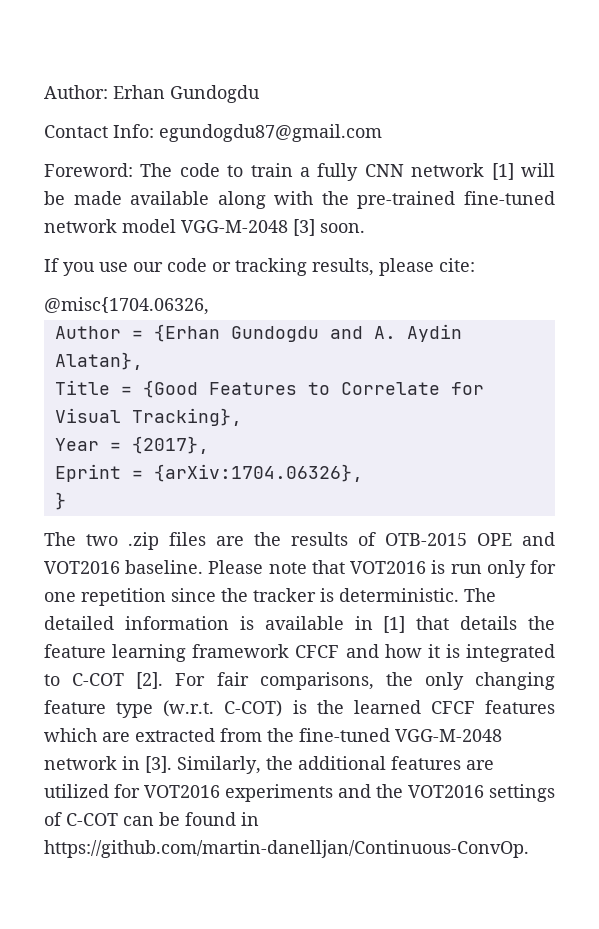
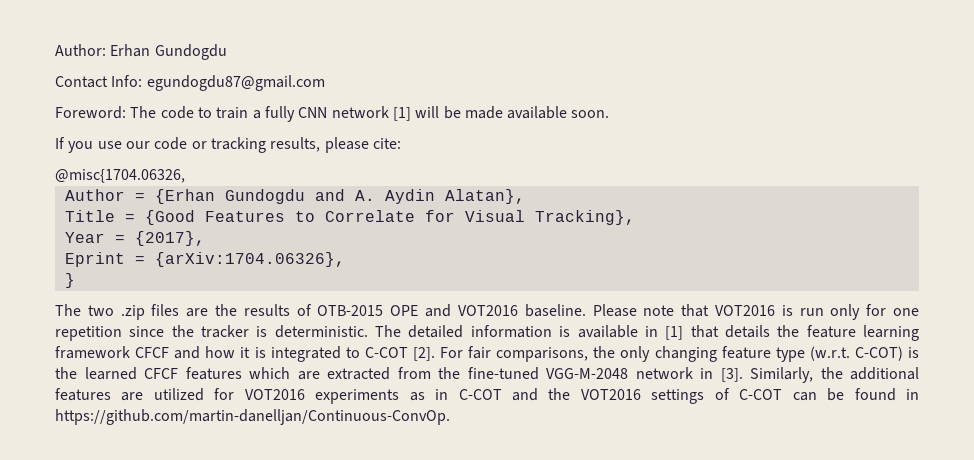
[217,191,555,209] [44,219,315,236] along with the pre-trained fine-tuned network model VGG-M-2048 [3] -> (568, 112) none
(333, 793) none -> [409,389,502,401] as in C-COT

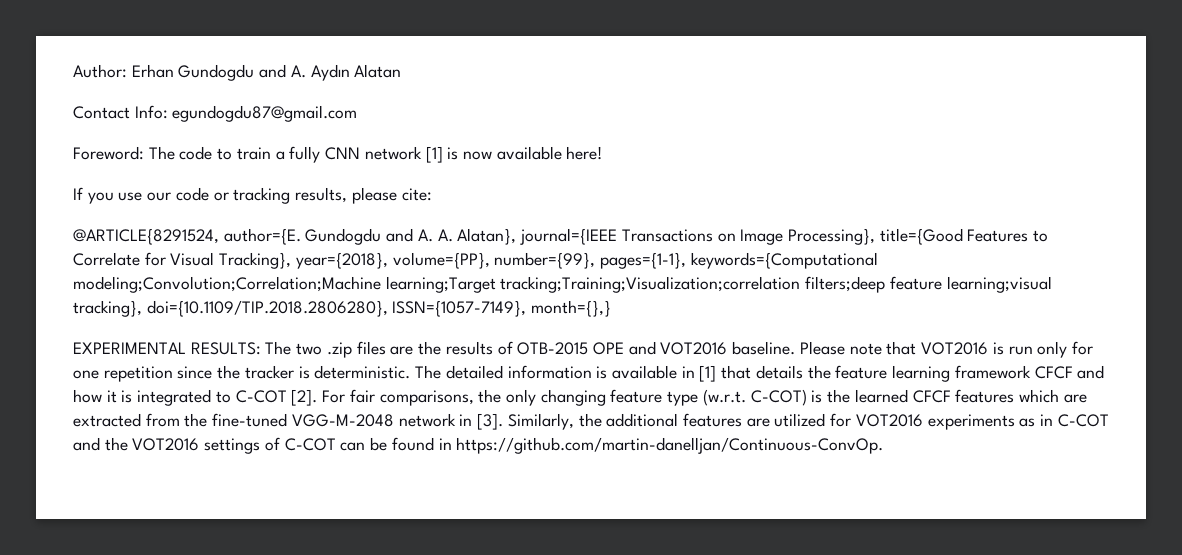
(227, 52) none -> [259,64,402,81] and A. Aydın Alatan
[415,106,610,119] will be made available soon. -> [447,146,603,160] is now available here!
[55,169,185,183] [64,189,435,204] @misc{1704.06326, // Author = {Erhan Gundogdu and A. Aydin -> [73,228,453,245] @ARTICLE{8291524, author={E. Gundogdu and A. A.
[64,210,195,225] // Title = {Good -> [520,228,963,245] journal={IEEE Transactions on Image Processing}, title={Good
[64,231,205,246] [64,252,345,267] [64,273,75,288] // Year = {2017}, // Eprint = {arXiv:1704.06326}, // } // -> [295,252,878,269] [73,276,1052,293] [73,300,612,317] [73,342,261,355] year={2018}, volume={PP}, number={99}, pages={1-1}, keywords={Computational modeling;Convolution;Correlation;Machine learning;Target tracking;Training;Visualization;correlation filters;deep feature learning;visual tracking}, doi={10.1109/TIP.2018.2806280}, ISSN={1057-7149}, month={},} // EXPERIMENTAL RESULTS:

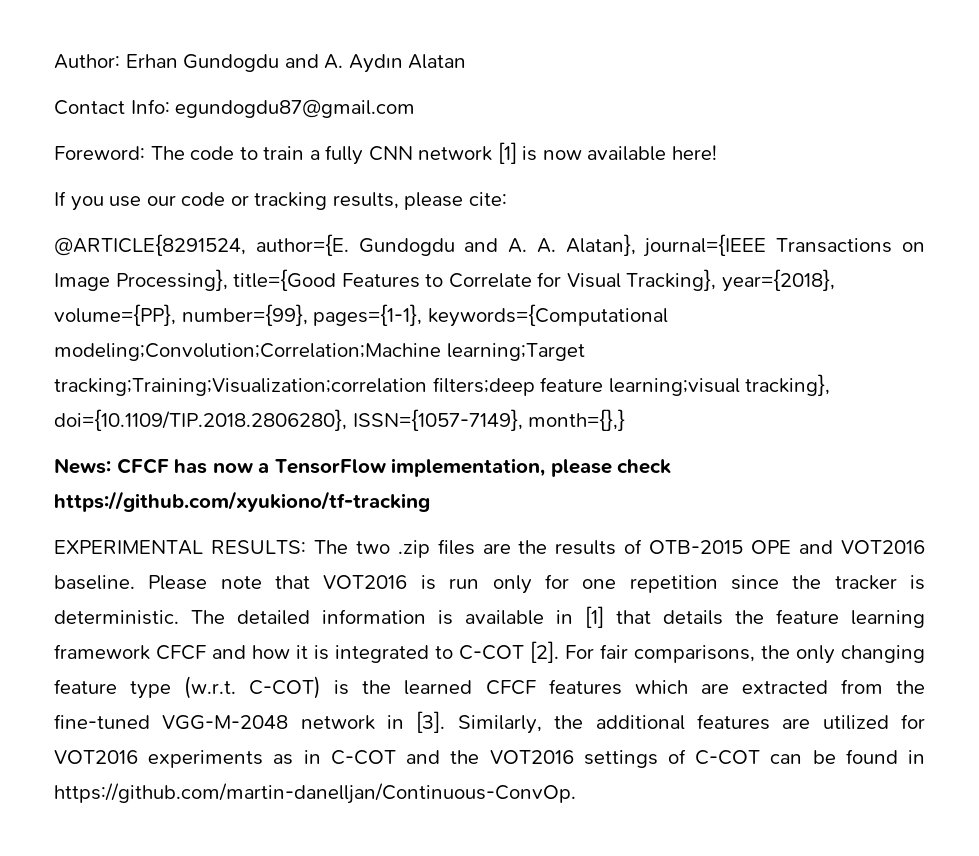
(612, 308) none -> [54,458,672,477] [54,491,430,512] // News: CFCF has now a TensorFlow implementation, please check https://github.com/xyukiono/tf-tracking

